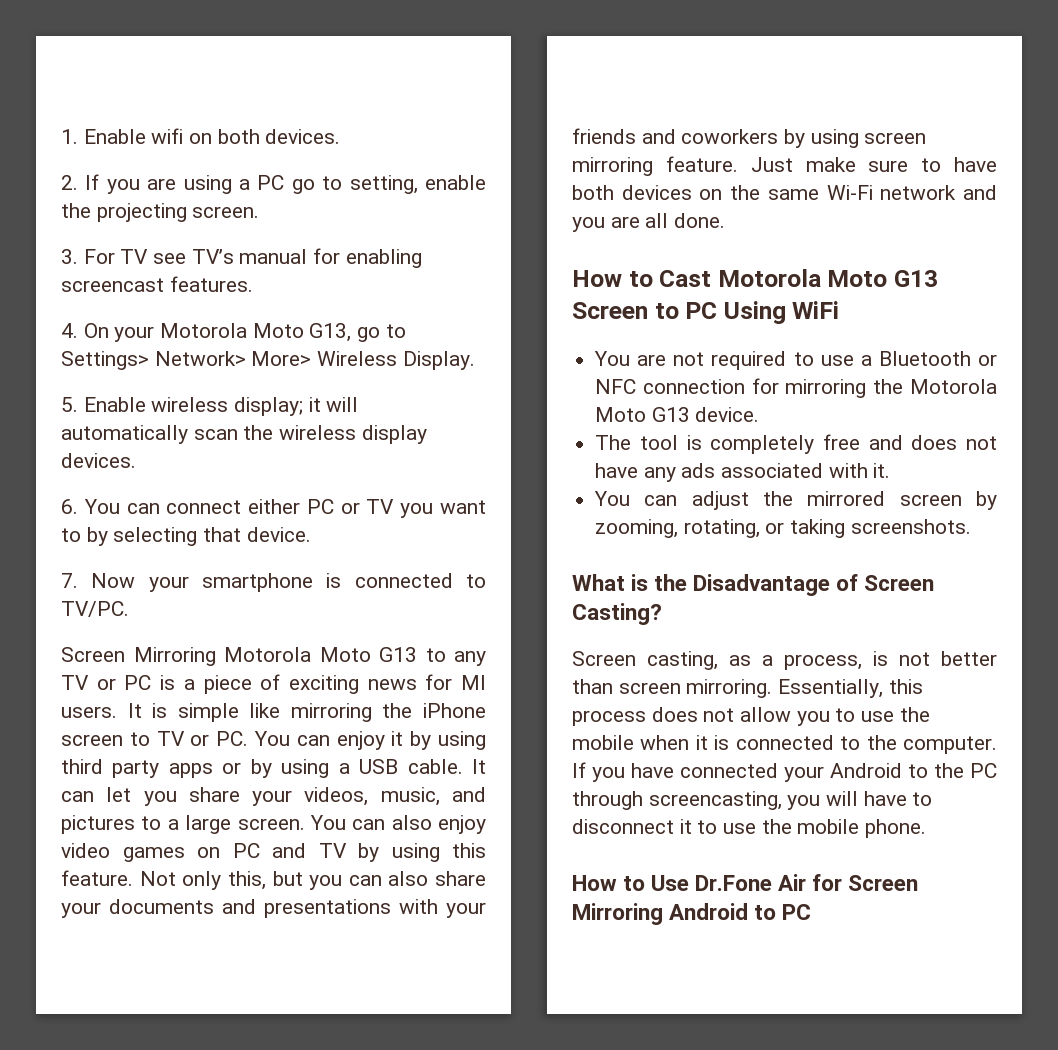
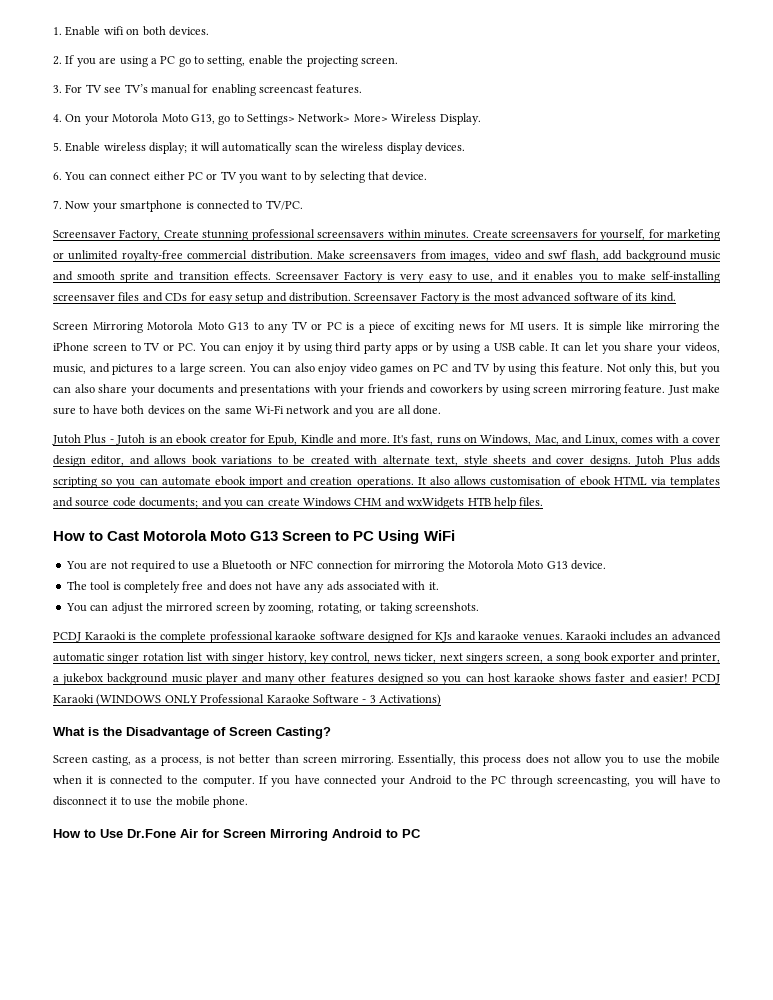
(129, 609) none -> [53,229,720,241] [53,250,720,262] [53,271,720,283] [53,292,676,304] // Screensaver Factory, Create stunning professional screensavers within minutes. Create screensavers for yourself, for marketing or unlimited royalty-free commercial distribution. Make screensavers from images, video and swf flash, add background music and smooth sprite and transition effects. Screensaver Factory is very easy to use, and it enables you to make self-installing screensaver files and CDs for easy setup and distribution. Screensaver Factory is the most advanced software of its kind.
(726, 220) none -> [52,434,720,446] [53,455,721,467] [53,476,720,488] [53,497,544,509] // Jutoh Plus - Jutoh is an ebook creator for Epub, Kindle and more. It's fast, runs on Windows, Mac, and Linux, comes with a cover design editor, and allows book variations to be created with alternate text, style sheets and cover designs. Jutoh Plus adds scripting so you can automate ebook import and creation operations. It also allows customisation of ebook HTML via templates and source code documents; and you can create Windows CHM and wxWidgets HTB help files.
(971, 526) none -> [53,631,721,643] [53,652,721,664] [53,673,721,685] [53,694,441,706] // PCDJ Karaoki is the complete professional karaoke software designed for KJs and karaoke venues. Karaoki includes an advanced automatic singer rotation list with singer history, key control, news ticker, next singers screen, a song book exporter and printer, a jukebox background music player and many other features designed so you can host karaoke shows faster and easier! PCDJ Karaoki (WINDOWS ONLY Professional Karaoke Software - 3 Activations)

